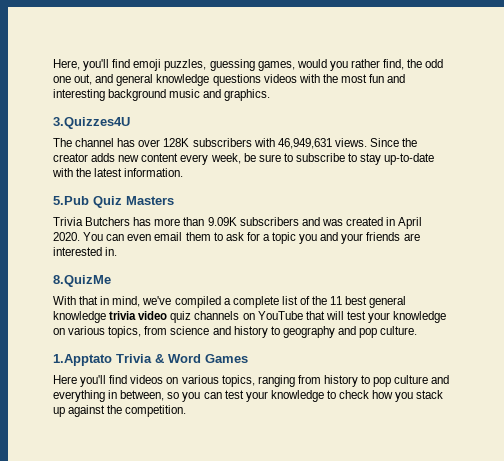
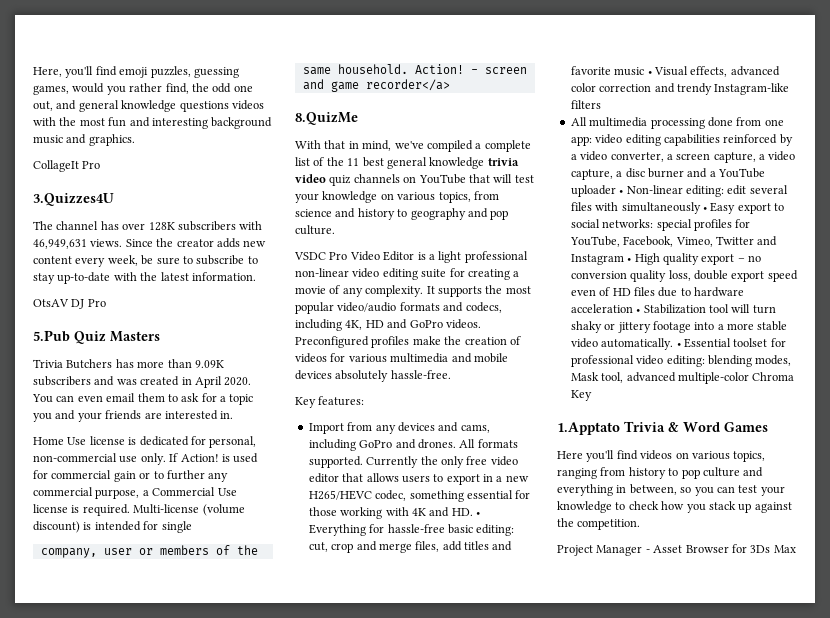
(271, 95) none -> [33,160,101,172] // CollageIt Pro
(184, 172) none -> [33,299,106,309] // OtsAV DJ Pro
(118, 251) none -> [33,436,257,448] [33,453,259,465] [33,470,229,482] [33,487,237,499] [33,504,245,516] [33,521,192,533] [40,545,258,558] [302,64,527,75] [302,79,450,92] // Home Use license is dedicated for personal, non-commercial use only. If Action! is used for commercial gain or to further any commercial purpose, a Commercial Use license is required. Multi-license (volume discount) is intended for single // company, user or members of the same household. Action! - screen and game recorder</a>
(418, 330) none -> [294,251,528,263] [295,268,520,280] [295,285,531,297] [295,302,502,314] [295,319,481,331] [295,336,521,348] [295,353,508,363] [295,370,451,382] [295,396,365,408] [308,422,490,434] [308,439,518,451] [308,456,518,468] [308,473,529,485] [308,490,531,502] [308,507,480,519] [308,524,515,536] [308,541,513,553] [570,66,780,77] [570,83,790,95] [570,100,601,109] [570,117,784,129] [570,134,793,146] [570,151,796,163] [570,168,765,180] [570,185,788,197] [570,202,784,214] [570,219,751,231] [569,236,778,247] [570,253,761,265] [570,270,798,282] [570,287,744,297] [570,304,776,314] [570,321,788,333] [570,338,786,350] [570,355,792,367] [570,372,795,384] [570,390,592,401] // VSDC Pro Video Editor is a light professional non-linear video editing suite for creating a movie of any complexity. It supports the most popular video/audio formats and codecs, including 4K, HD and GoPro videos. Preconfigured profiles make the creation of videos for various multimedia and mobile devices absolutely hassle-free. // Key features: // Import from any devices and cams, including GoPro and drones. All formats supported. Сurrently the only free video editor that allows users to export in a new H265/HEVC codec, something essential for those working with 4K and HD. • Everything for hassle-free basic editing: cut, crop and merge files, add titles and favorite music • Visual effects, advanced color correction and trendy Instagram-like filters // All multimedia processing done from one app: video editing capabilities reinforced by a video converter, a screen capture, a video capture, a disc burner and a YouTube uploader • Non-linear editing: edit several files with simultaneously • Easy export to social networks: special profiles for YouTube, Facebook, Vimeo, Twitter and Instagram • High quality export – no conversion quality loss, double export speed even of HD files due to hardware acceleration • Stabilization tool will turn shaky or jittery footage into a more stable video automatically. • Essential toolset for professional video editing: blending modes, Mask tool, advanced multiple-color Chroma Key
(187, 411) none -> [557,544,796,556] // Project Manager - Asset Browser for 3Ds Max

